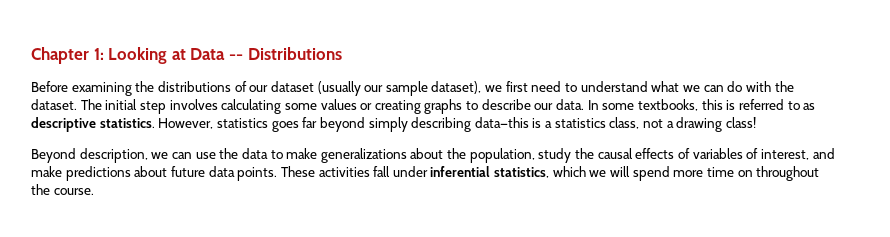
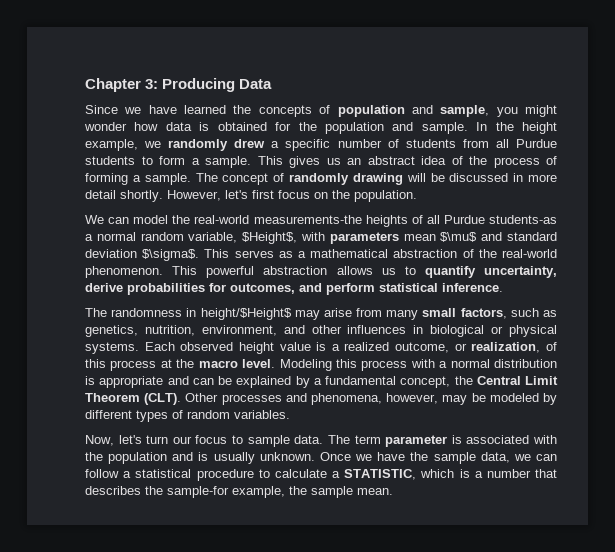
[93,47,342,64] [31,81,794,96] [31,99,816,114] [31,117,756,132] [31,148,835,163] [31,166,820,181] [31,184,94,195] 1: Looking at Data -- Distributions // Before examining the distributions of our dataset (usually our sample dataset), we first need to understand what we can do with the dataset. The initial step involves calculating some values or creating graphs to describe our data. In some textbooks, this is referred to as descriptive statistics. However, statistics goes far beyond simply describing data—this is a statistics class, not a drawing class! // Beyond description, we can use the data to make generalizations about the population, study the causal effects of variables of interest, and make predictions about future data points. These activities fall under inferential statistics, which we will spend more time on throughout the course. -> [145,78,273,92] [85,105,557,117] [84,122,557,134] [85,139,557,151] [85,156,557,168] [85,173,557,185] [85,190,417,202] [85,215,558,227] [85,232,557,244] [85,249,557,261] [85,266,557,278] [85,283,503,295] [85,308,557,320] [85,325,558,337] [85,342,557,354] [85,359,557,371] [85,376,558,388] [85,393,557,405] [85,410,290,422] [85,435,558,447] [85,452,557,464] [85,469,557,481] [85,486,393,498] 3: Producing Data // Since we have learned the concepts of population and sample, you might wonder how data is obtained for the population and sample. In the height example, we randomly drew a specific number of students from all Purdue students to form a sample. This gives us an abstract idea of the process of forming a sample. The concept of randomly drawing will be discussed in more detail shortly. However, let's first focus on the population. // We can model the real-world measurements-the heights of all Purdue students-as a normal random variable, $Height$, with parameters mean $\mu$ and standard deviation $\sigma$. This serves as a mathematical abstraction of the real-world phenomenon. This powerful abstraction allows us to quantify uncertainty, derive probabilities for outcomes, and perform statistical inference. // The randomness in height/$Height$ may arise from many small factors, such as genetics, nutrition, environment, and other influences in biological or physical systems. Each observed height value is a realized outcome, or realization, of this process at the macro level. Modeling this process with a normal distribution is appropriate and can be explained by a fundamental concept, the Central Limit Theorem (CLT). Other processes and phenomena, however, may be modeled by different types of random variables. // Now, let's turn our focus to sample data. The term parameter is associated with the population and is usually unknown. Once we have the sample data, we can follow a statistical procedure to calculate a STATISTIC, which is a number that describes the sample-for example, the sample mean.

